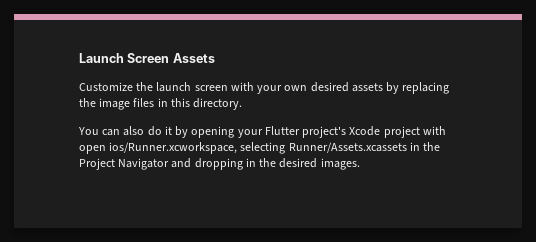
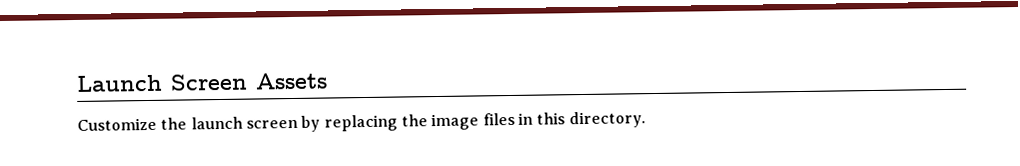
[230,82,383,94] with your own desired assets -> (298, 124) none
[78,126,446,138] [79,142,441,154] [79,158,360,170] // You can also do it by opening your Flutter project's Xcode project with open ios/Runner.xcworkspace, selecting Runner/Assets.xcassets in the Project Navigator and dropping in the desired images. -> (646, 120) none

